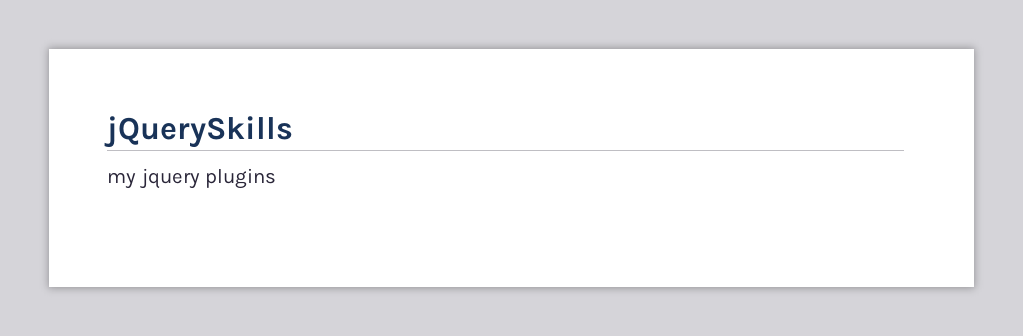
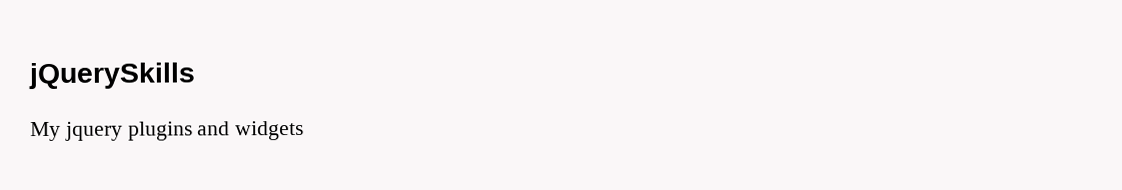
[107,172,136,189] my -> [30,121,61,142] My
(277, 178) none -> [197,120,305,141] and widgets

